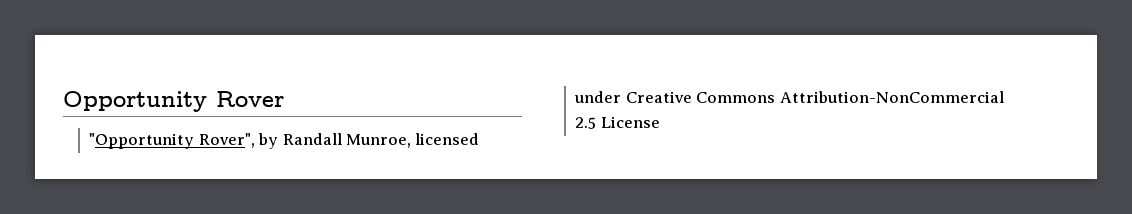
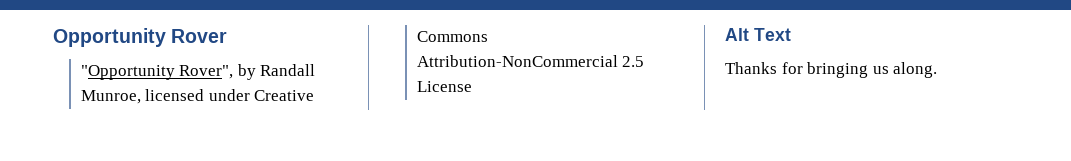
(660, 122) none -> [725,28,791,41] [725,62,938,78] // Alt Text // Thanks for bringing us along.

